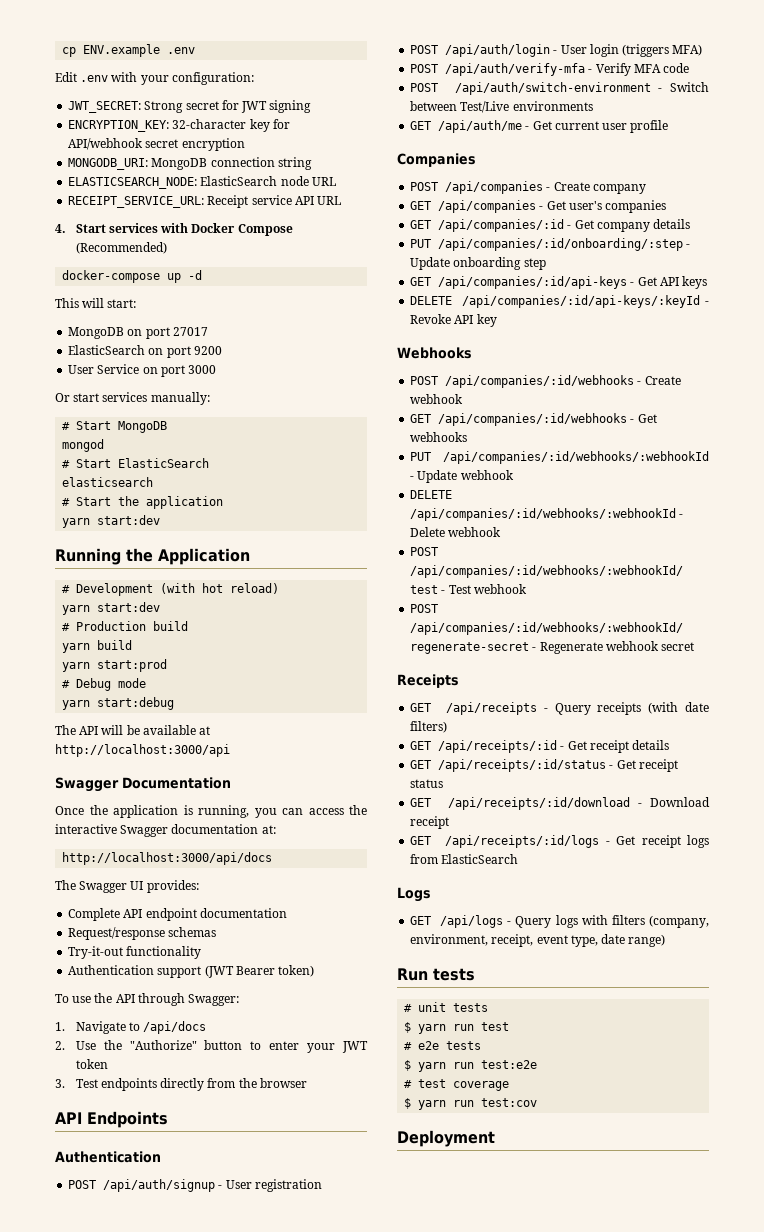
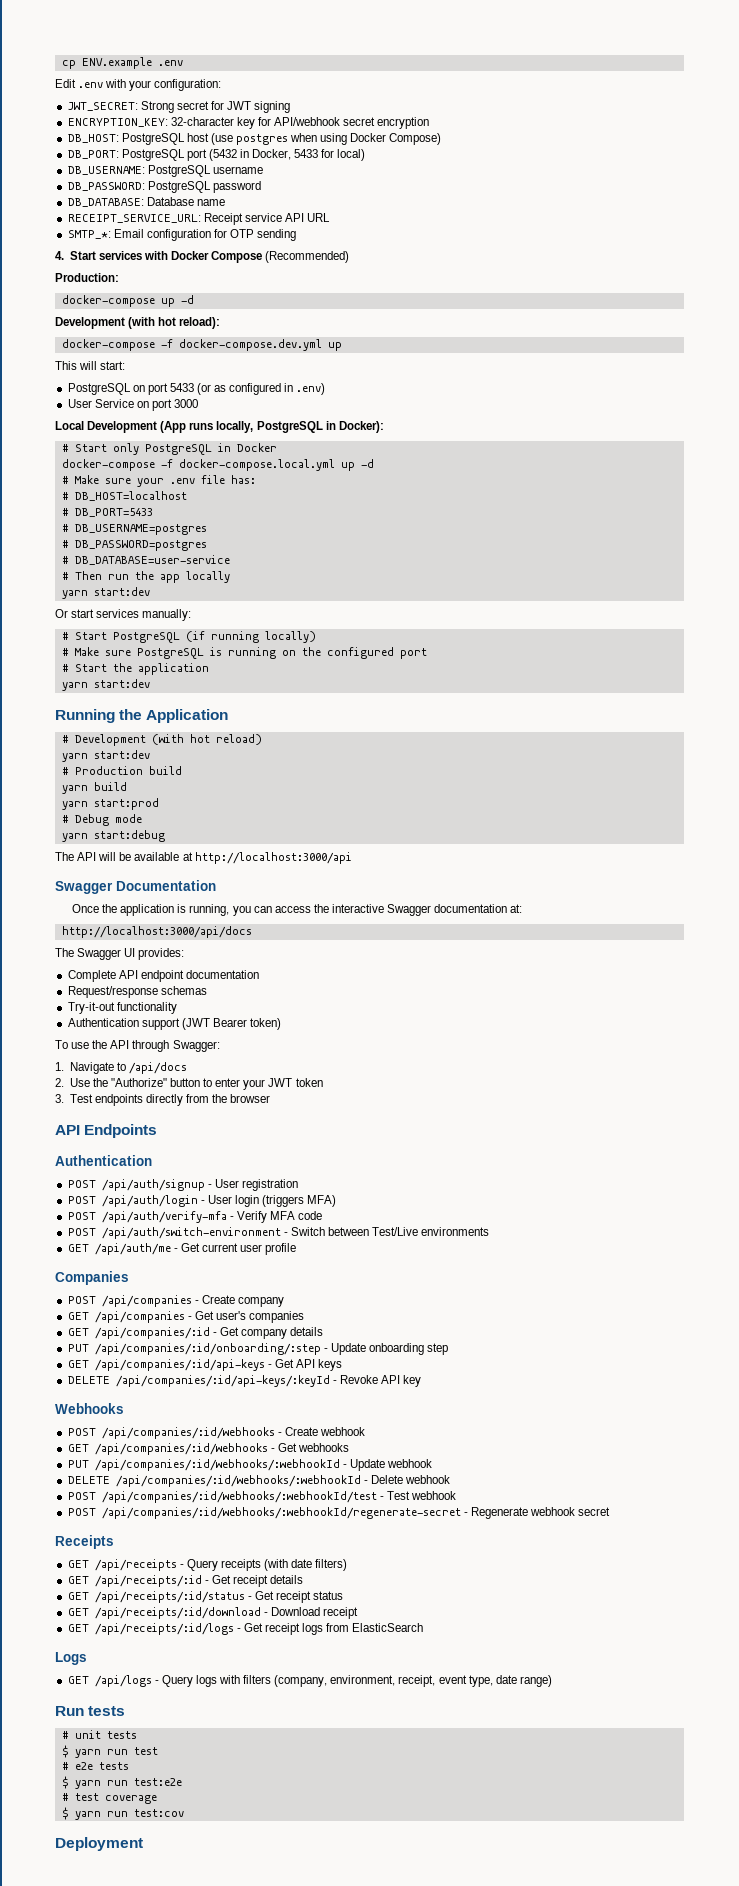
[68,157,312,170] [68,176,336,189] MONGODB_URI: MongoDB connection string // ELASTICSEARCH_NODE: ElasticSearch node URL -> [67,133,442,145] [67,149,366,161] [67,165,263,177] [67,181,261,193] [67,197,225,207] DB_HOST: PostgreSQL host (use postgres when using Docker Compose) // DB_PORT: PostgreSQL port (5432 in Docker, 5433 for local) // DB_USERNAME: PostgreSQL username // DB_PASSWORD: PostgreSQL password // DB_DATABASE: Database name
(342, 200) none -> [67,229,297,241] // SMTP_*: Email configuration for OTP sending
(167, 248) none -> [55,273,119,282] // Production:
(203, 275) none -> [55,317,221,329] [61,339,342,351] // Development (with hot reload): // docker-compose -f docker-compose.dev.yml up
[68,327,208,339] [68,345,222,358] MongoDB on port 27017 // ElasticSearch on port 9200 -> [67,383,326,395] PostgreSQL on port 5433 (or as configured in .env)
(217, 369) none -> [55,421,384,433] [61,443,277,455] [61,459,374,471] [61,475,256,487] [61,491,187,501] [61,508,153,517] [61,524,207,535] [61,540,207,551] [61,555,230,565] [61,571,230,583] [61,587,150,599] // Local Development (App runs locally, PostgreSQL in Docker): // # Start only PostgreSQL in Docker // docker-compose -f docker-compose.local.yml up -d // # Make sure your .env file has: // # DB_HOST=localhost // # DB_PORT=5433 // # DB_USERNAME=postgres // # DB_PASSWORD=postgres // # DB_DATABASE=user-service // # Then run the app locally // yarn start:dev
[118,421,168,433] [62,439,105,452] [62,458,210,468] [62,477,154,487] MongoDB // mongod // # Start ElasticSearch // elasticsearch -> [112,631,316,643] [61,647,427,659] PostgreSQL (if running locally) // # Make sure PostgreSQL is running on the configured port

